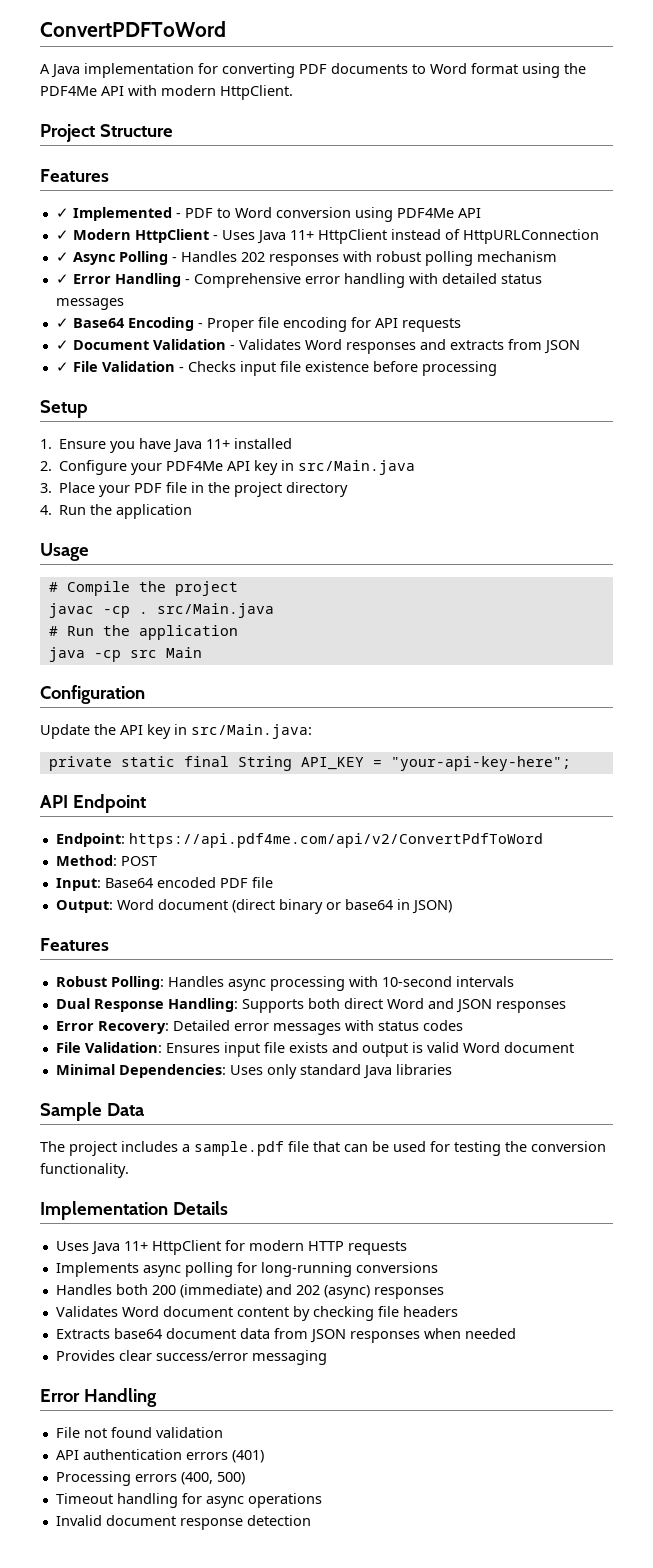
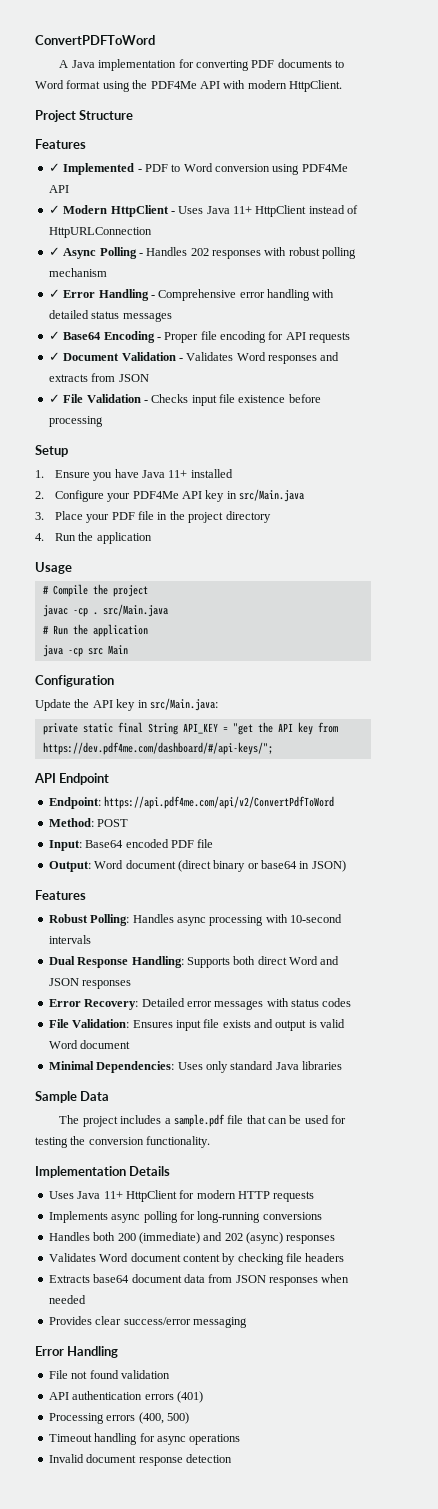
[390,756,571,771] "your-api-key-here"; -> [232,722,338,735] [42,742,273,755] "get the API key from https://dev.pdf4me.com/dashboard/#/api-keys/";

